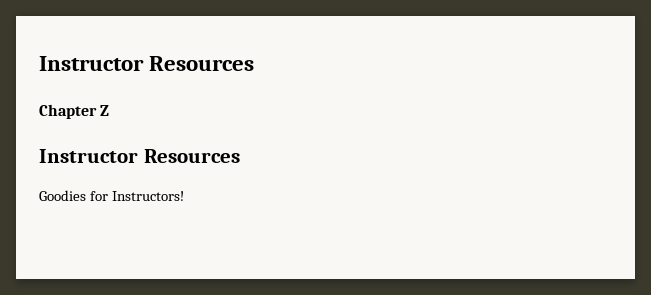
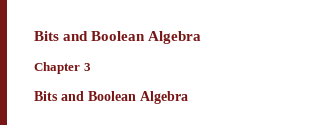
[39,56,255,71] [39,104,110,119] [39,149,240,163] [39,190,184,201] Instructor Resources // Chapter Z // Instructor Resources // Goodies for Instructors! -> [34,31,202,44] [34,62,91,74] [34,91,188,104] Bits and Boolean Algebra // Chapter 3 // Bits and Boolean Algebra

